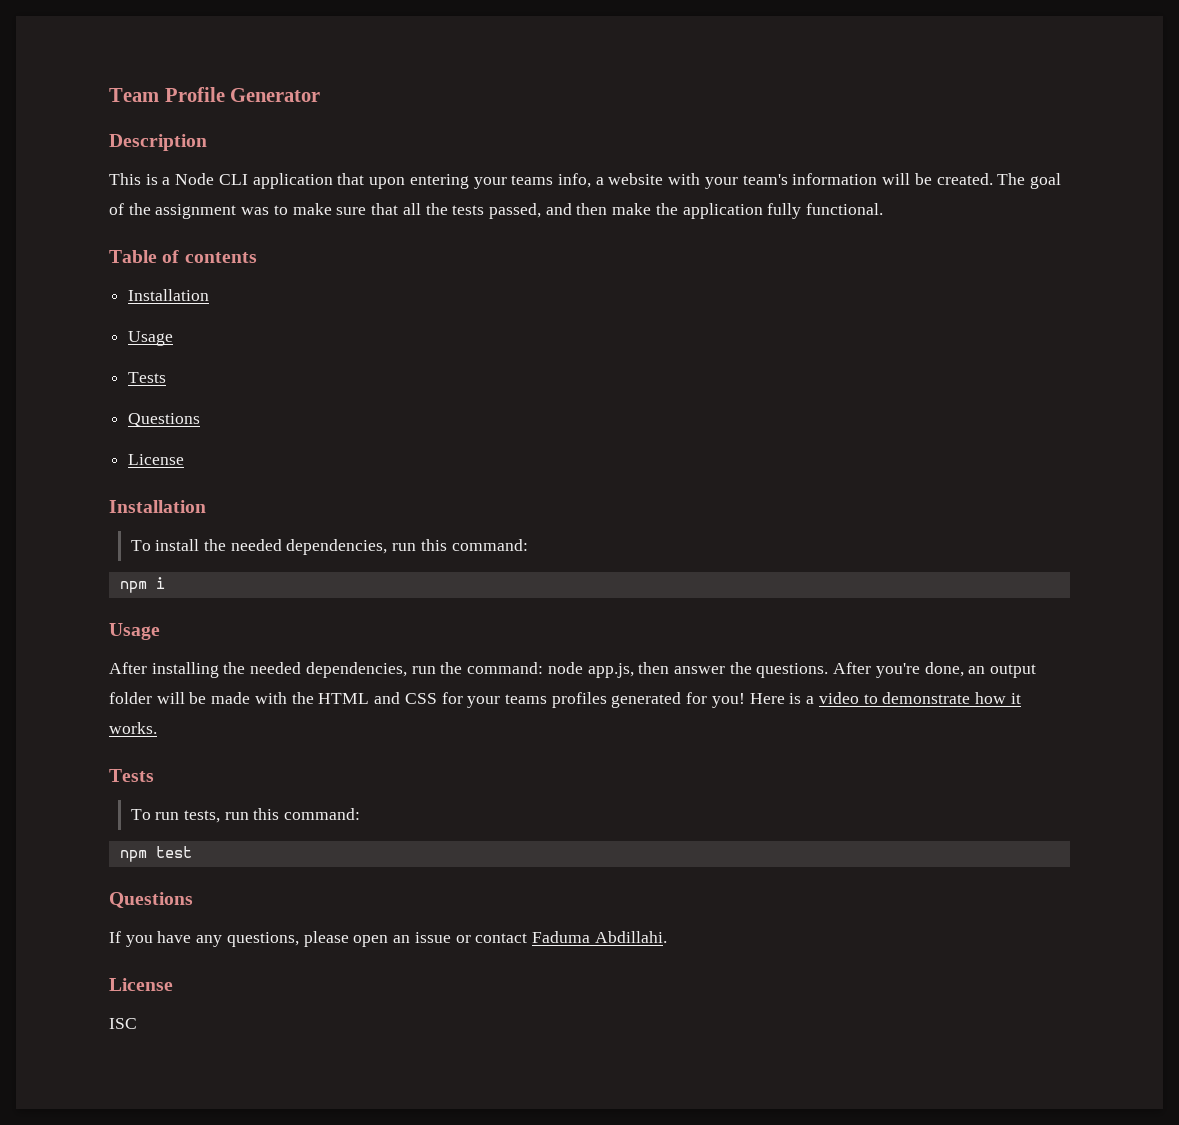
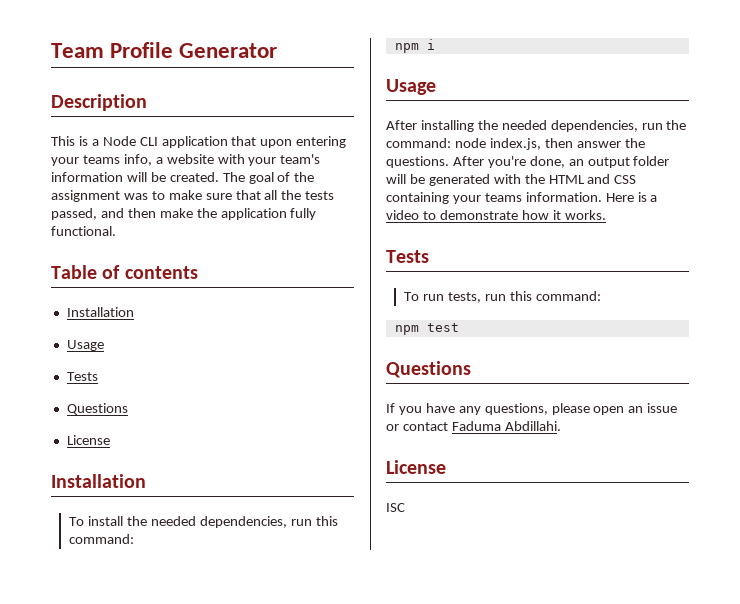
[587,663,634,678] app.js, -> [489,138,541,150] index.js,
[211,692,251,704] made -> [428,174,490,186] generated
[441,692,745,708] for your teams profiles generated for you! -> [386,192,602,204] containing your teams information.

